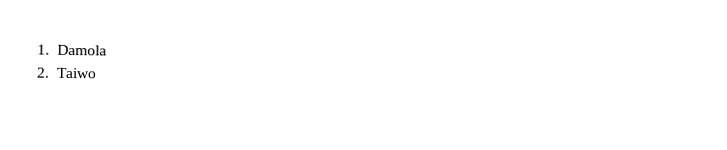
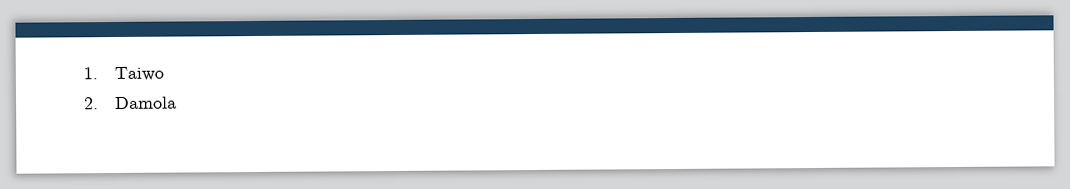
(50, 49) none -> [113,66,164,82] [84,97,99,110] Taiwo // 2.
[36,67,98,79] // 2. Taiwo -> (177, 103) none

